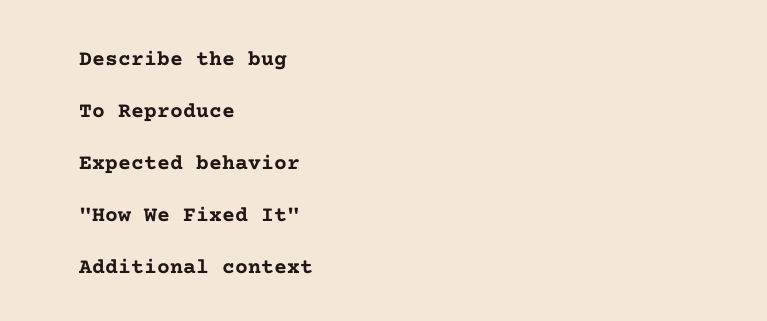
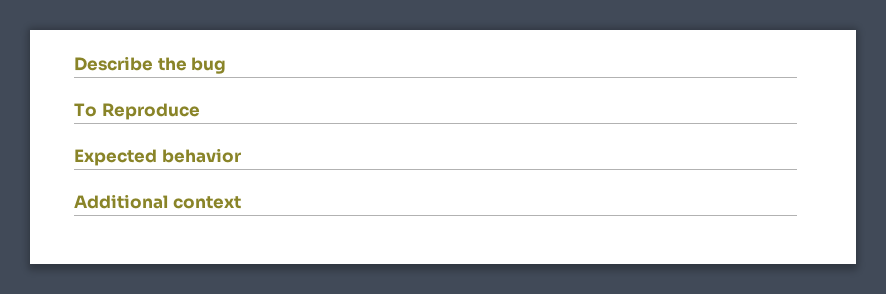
[79,206,300,222] // "How We Fixed It" -> (241, 155) none

